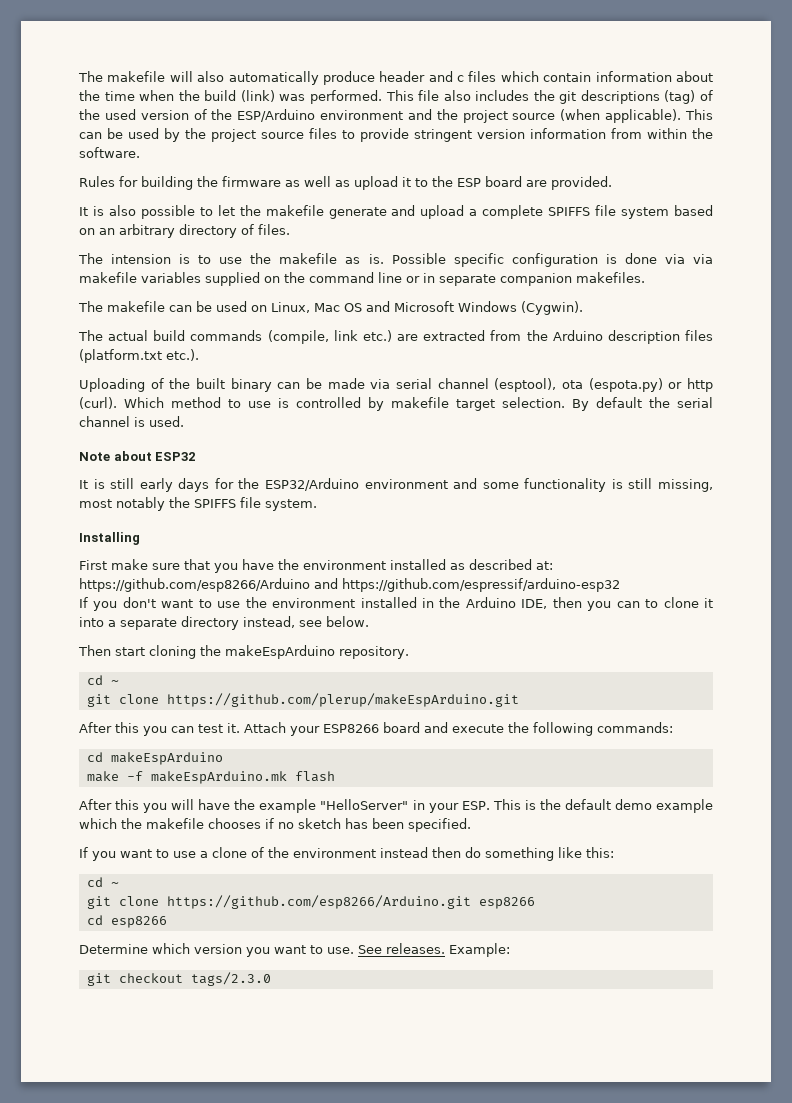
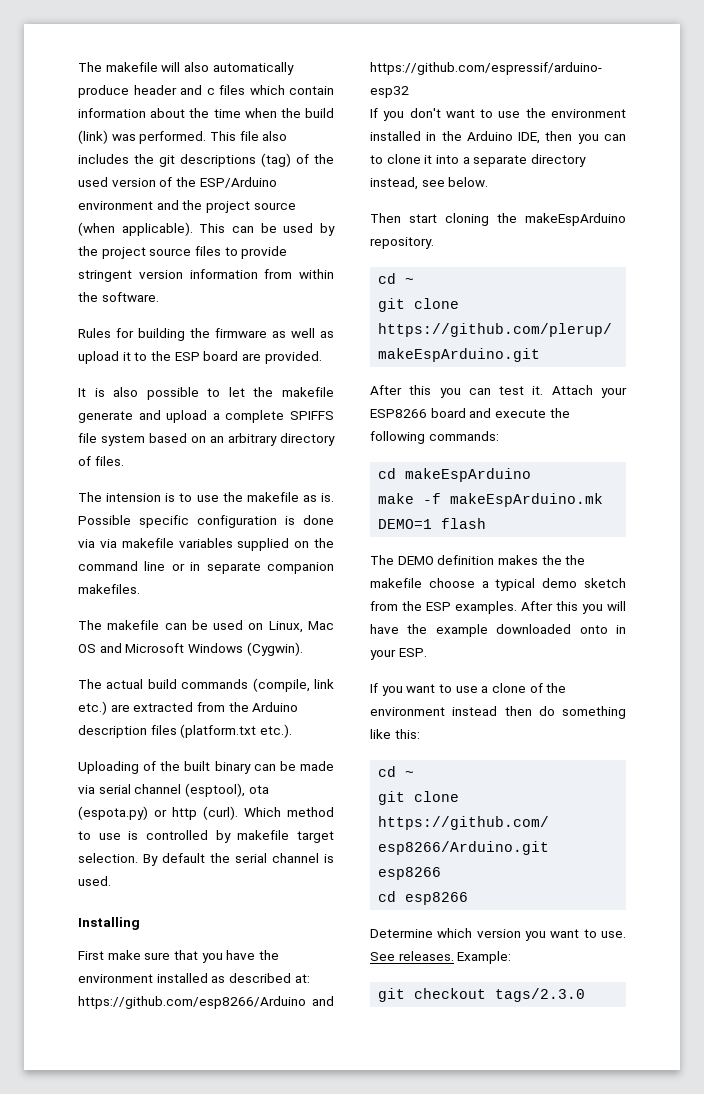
[79,451,196,461] [79,478,713,492] [79,497,317,511] // Note about ESP32 // It is still early days for the ESP32/Arduino environment and some functionality is still missing, most notably the SPIFFS file system. -> (111, 881) none
(287, 777) none -> [378,519,433,529] DEMO=1
(335, 776) none -> [370,555,586,565] [370,578,626,591] [370,601,517,614] The DEMO definition makes the the makefile choose a typical demo sketch from the ESP examples.
[320,799,409,810] "HelloServer" -> [496,624,608,634] downloaded onto
[492,799,713,813] [79,818,471,832] This is the default demo example which the makefile chooses if no sketch has been specified. -> (427, 652) none

